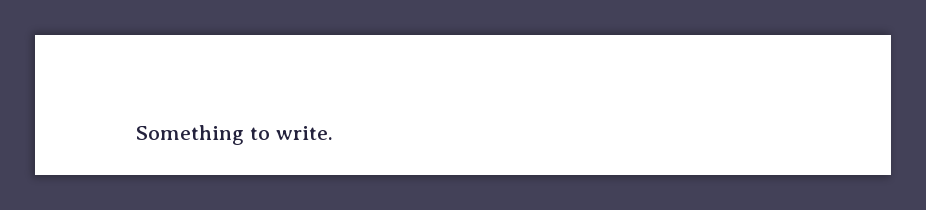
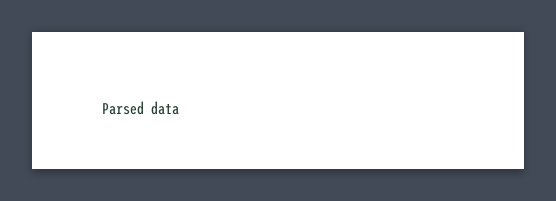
[136,125,333,145] Something to write. -> [102,101,179,115] Parsed data

